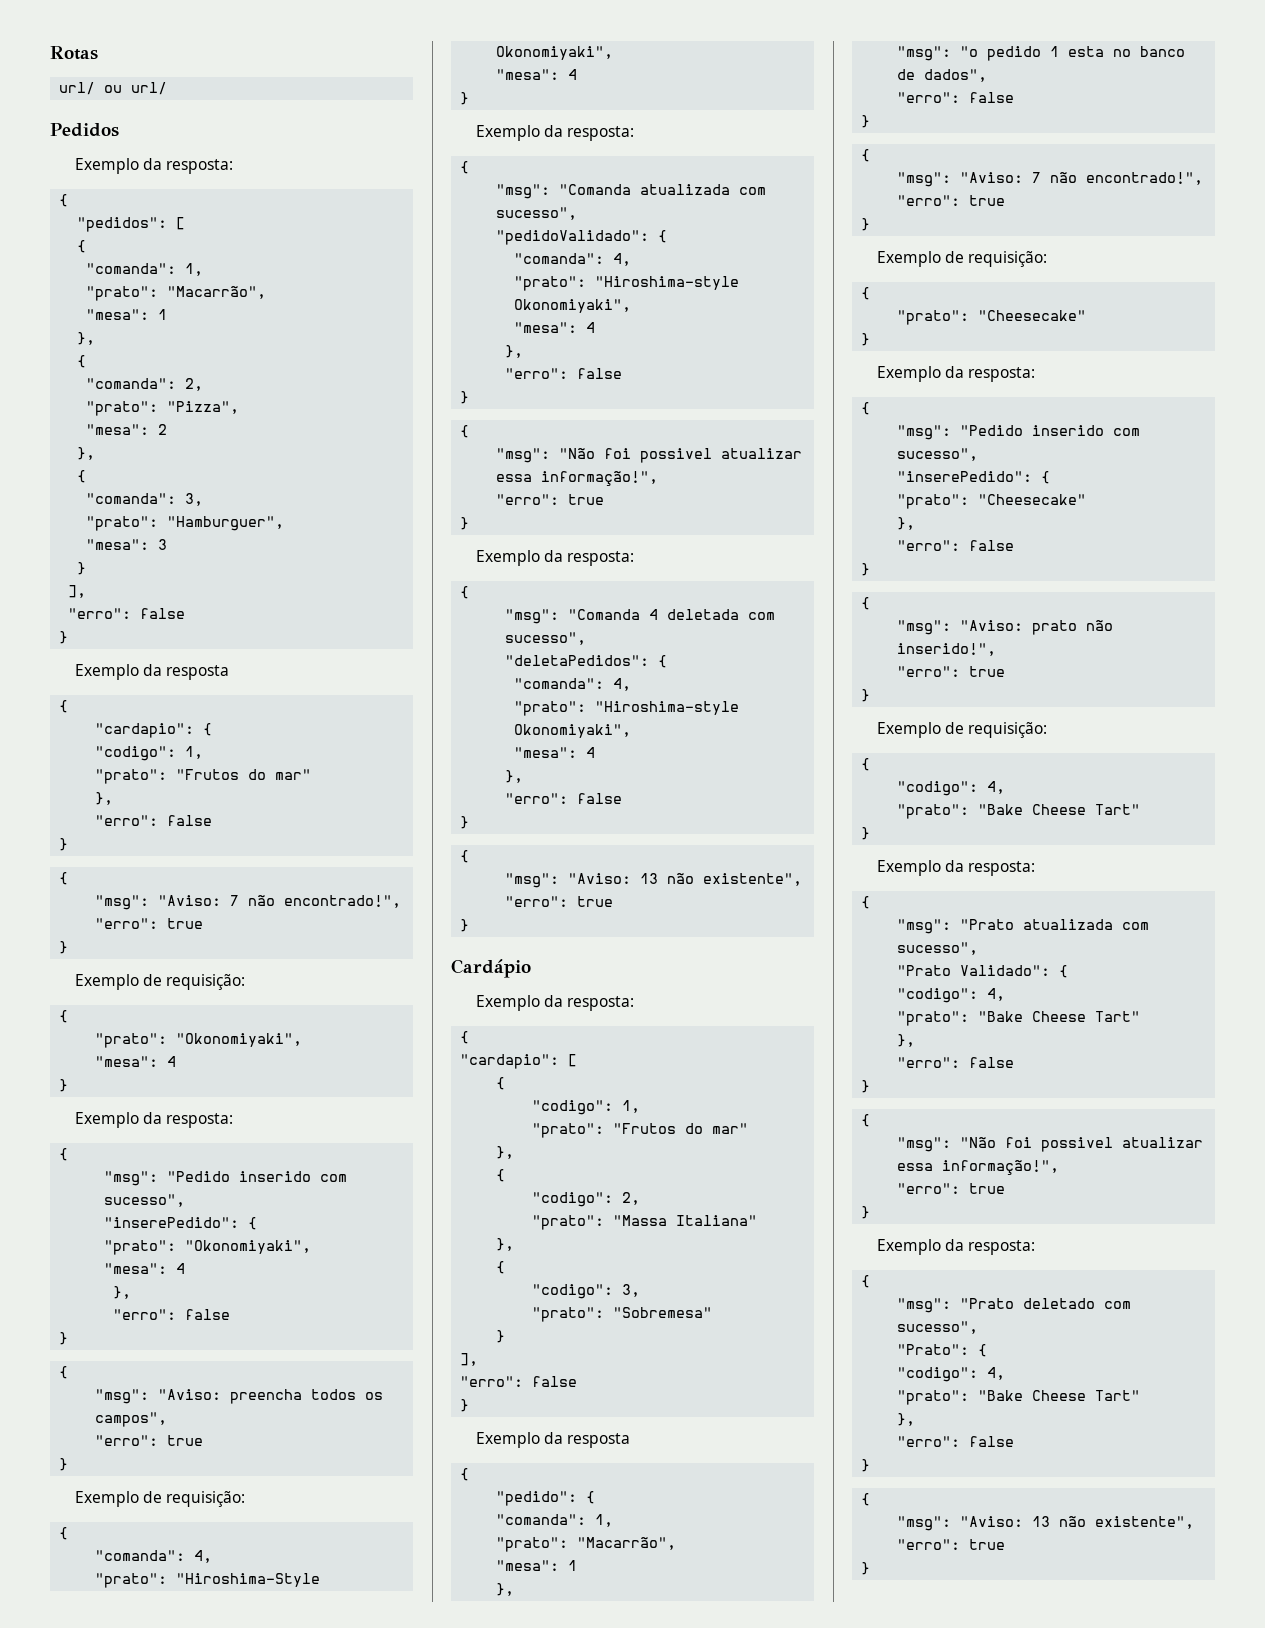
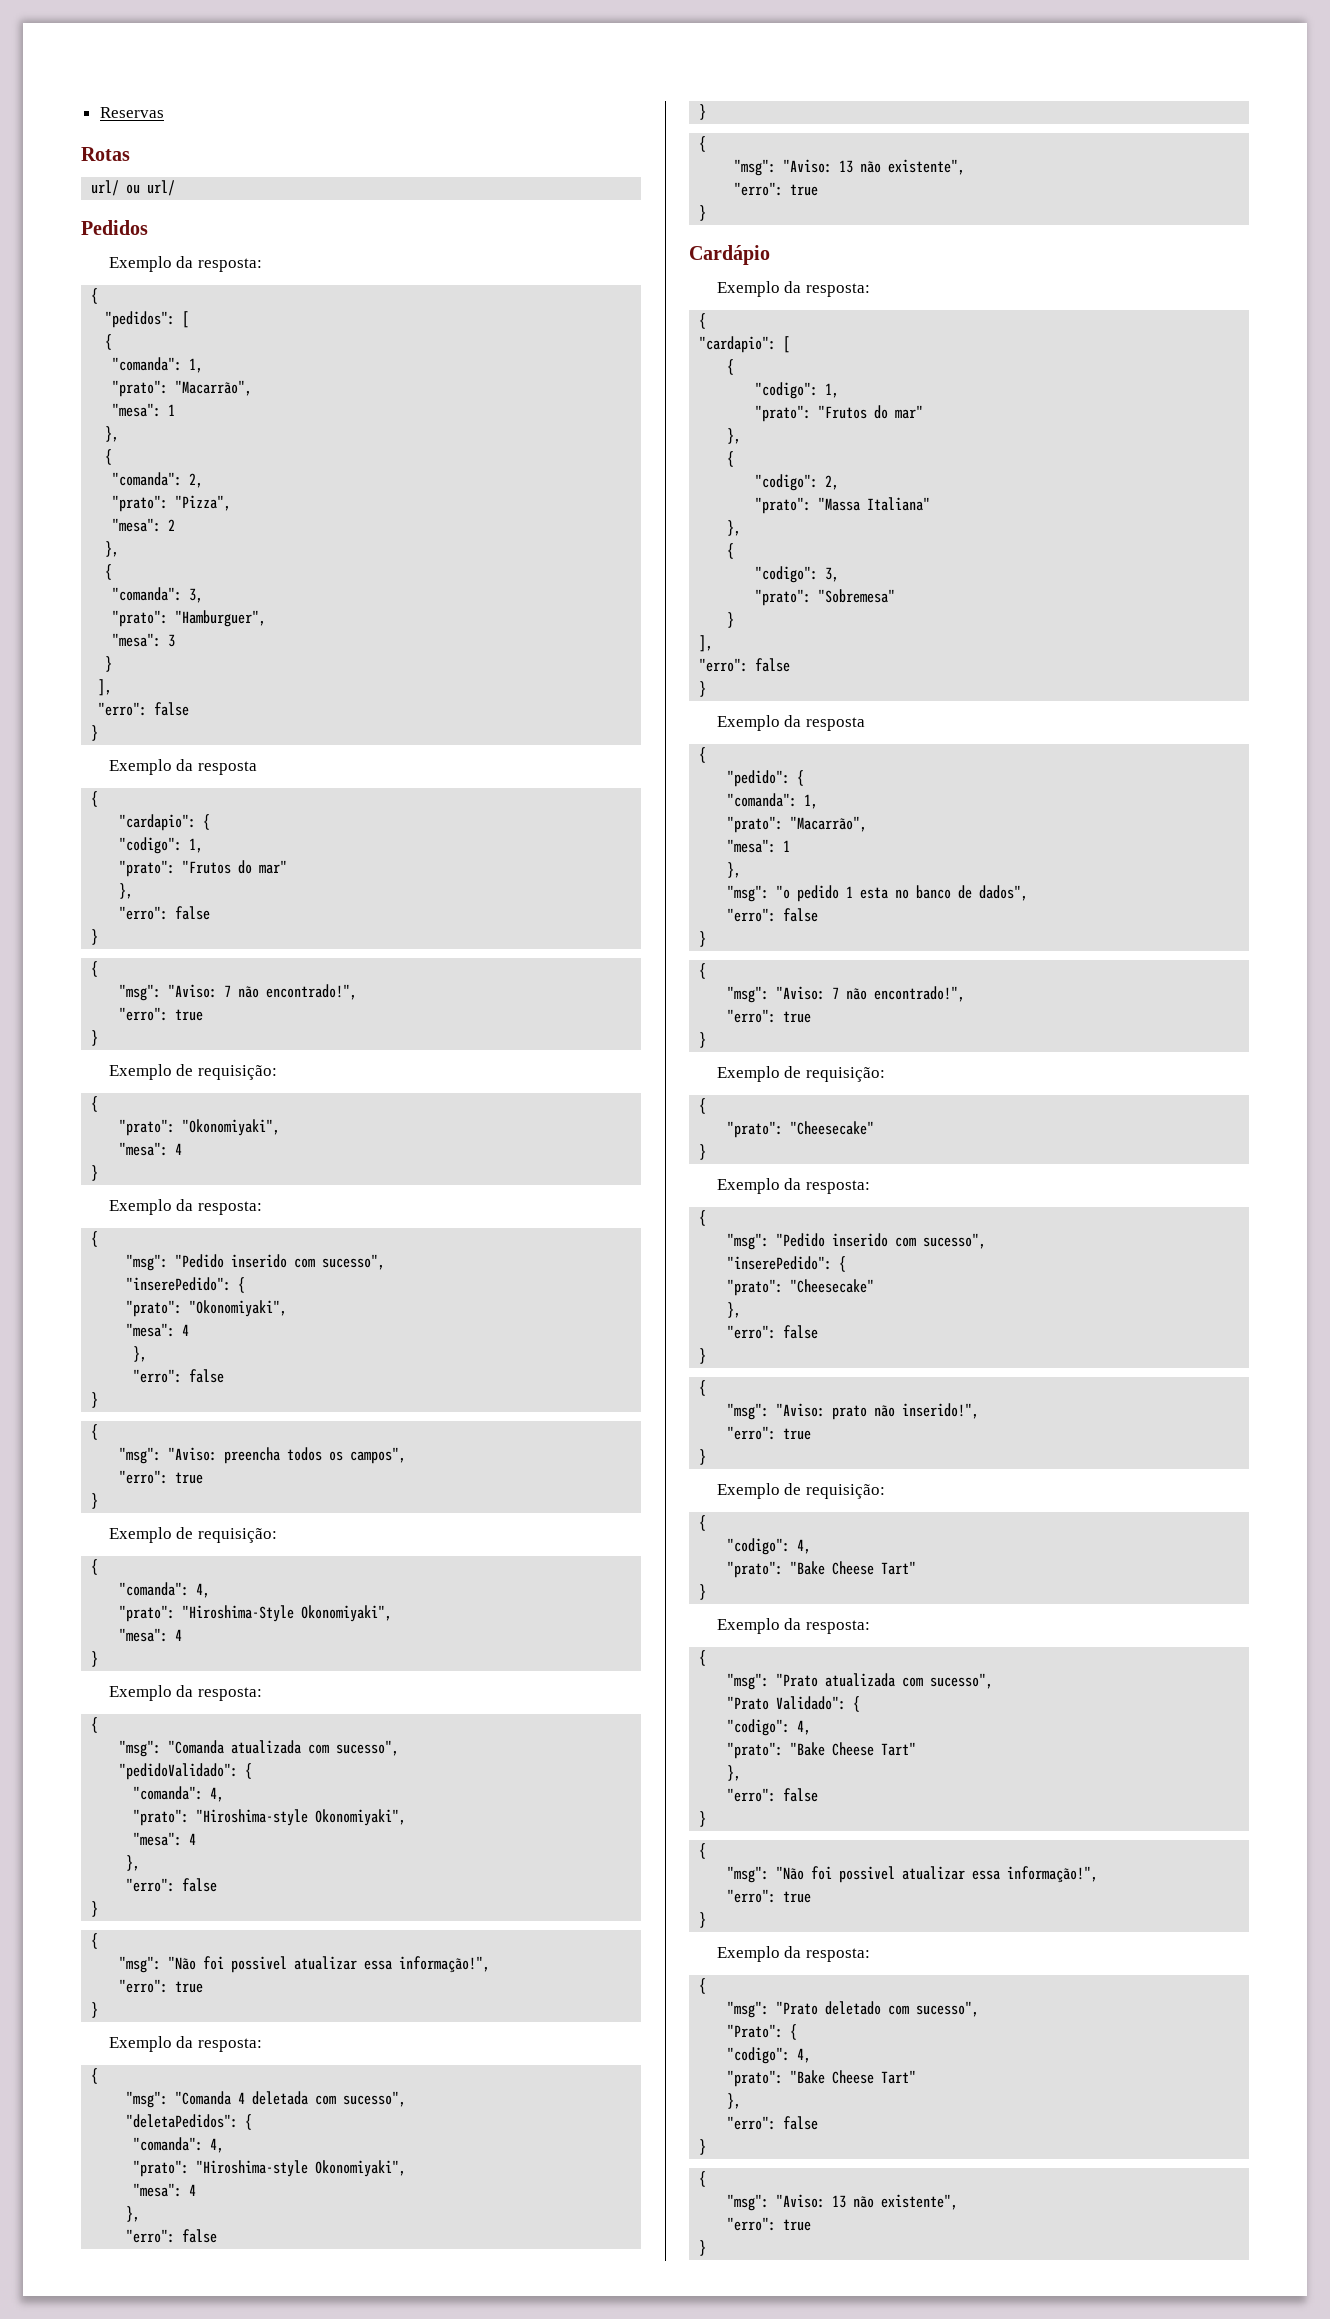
(50, 53) none -> [99,107,164,118] Reservas //

